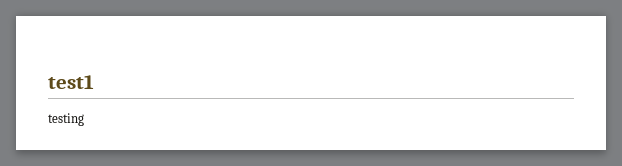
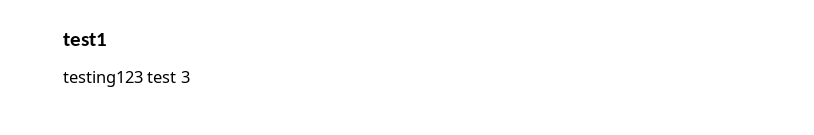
[48,113,84,126] testing -> [63,71,190,87] testing123 test 3

